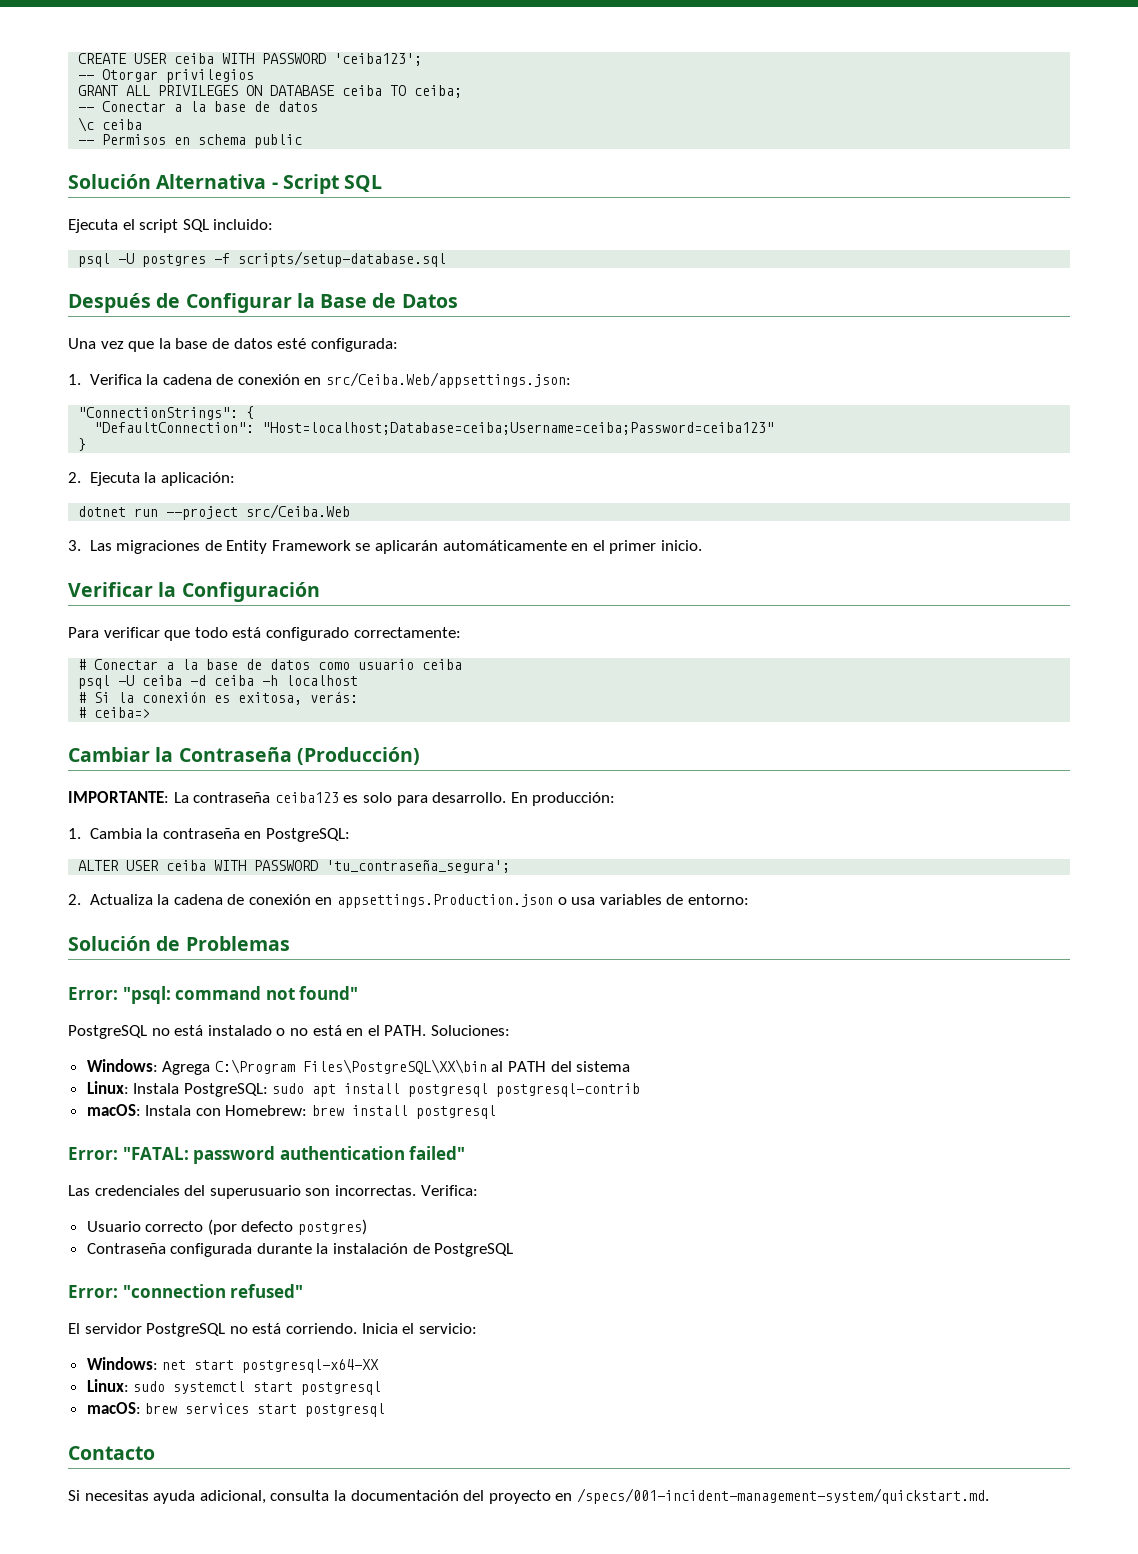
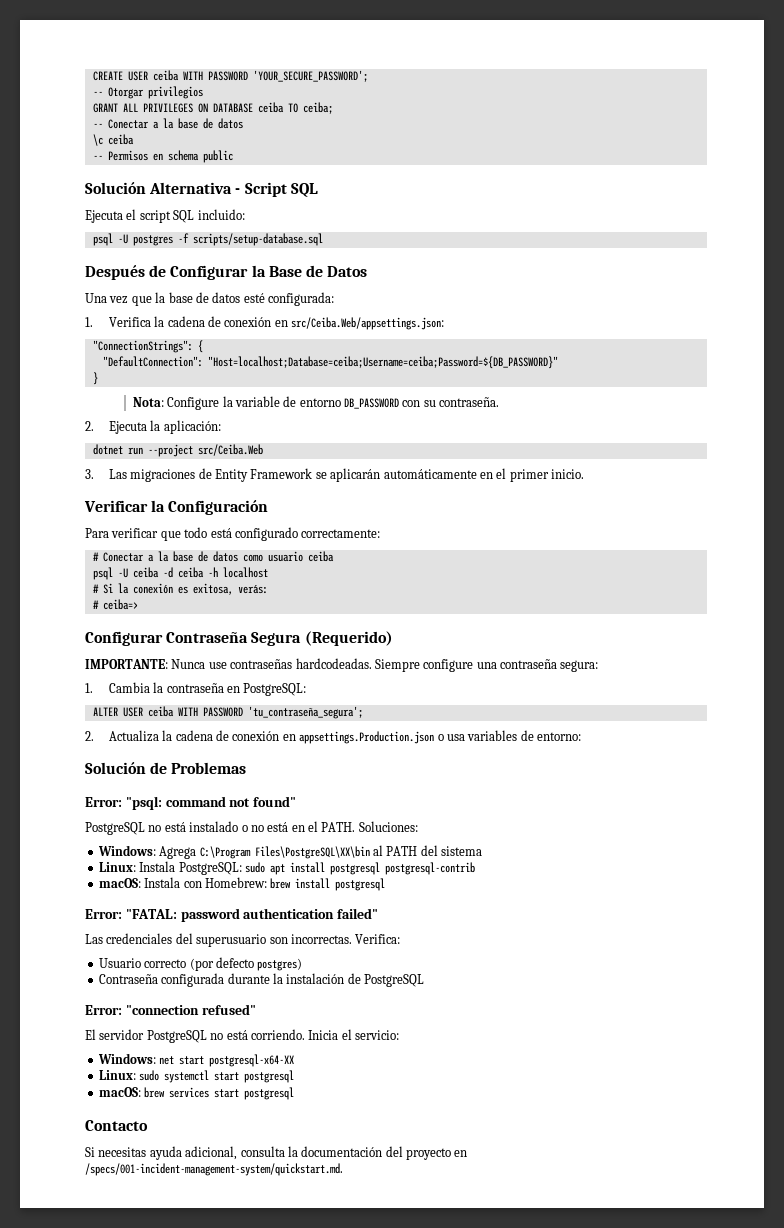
[334,53,423,66] 'ceiba123'; -> [252,70,368,82] 'YOUR_SECURE_PASSWORD';
[262,422,775,435] "Host=localhost;Database=ceiba;Username=ceiba;Password=ceiba123" -> [207,356,558,369] "Host=localhost;Database=ceiba;Username=ceiba;Password=${DB_PASSWORD}"
(87, 444) none -> [132,396,500,410] // Nota: Configure la variable de entorno DB_PASSWORD con su contraseña.
[68,747,420,765] [68,791,616,806] Cambiar la Contraseña (Producción) // IMPORTANTE: La contraseña ceiba123 es solo para desarrollo. En producción: -> [85,631,393,646] [85,658,599,672] Configurar Contraseña Segura (Requerido) // IMPORTANTE: Nunca use contraseñas hardcodeadas. Siempre configure una contraseña segura:

